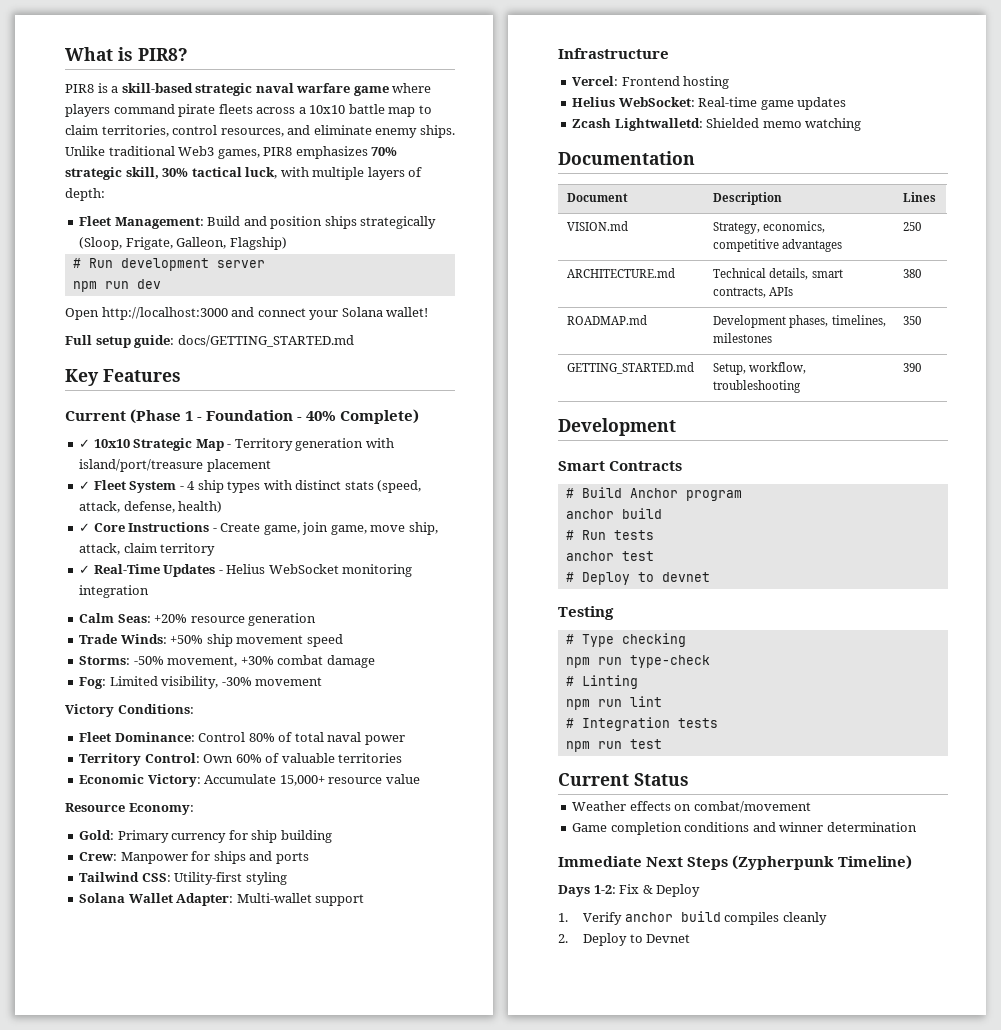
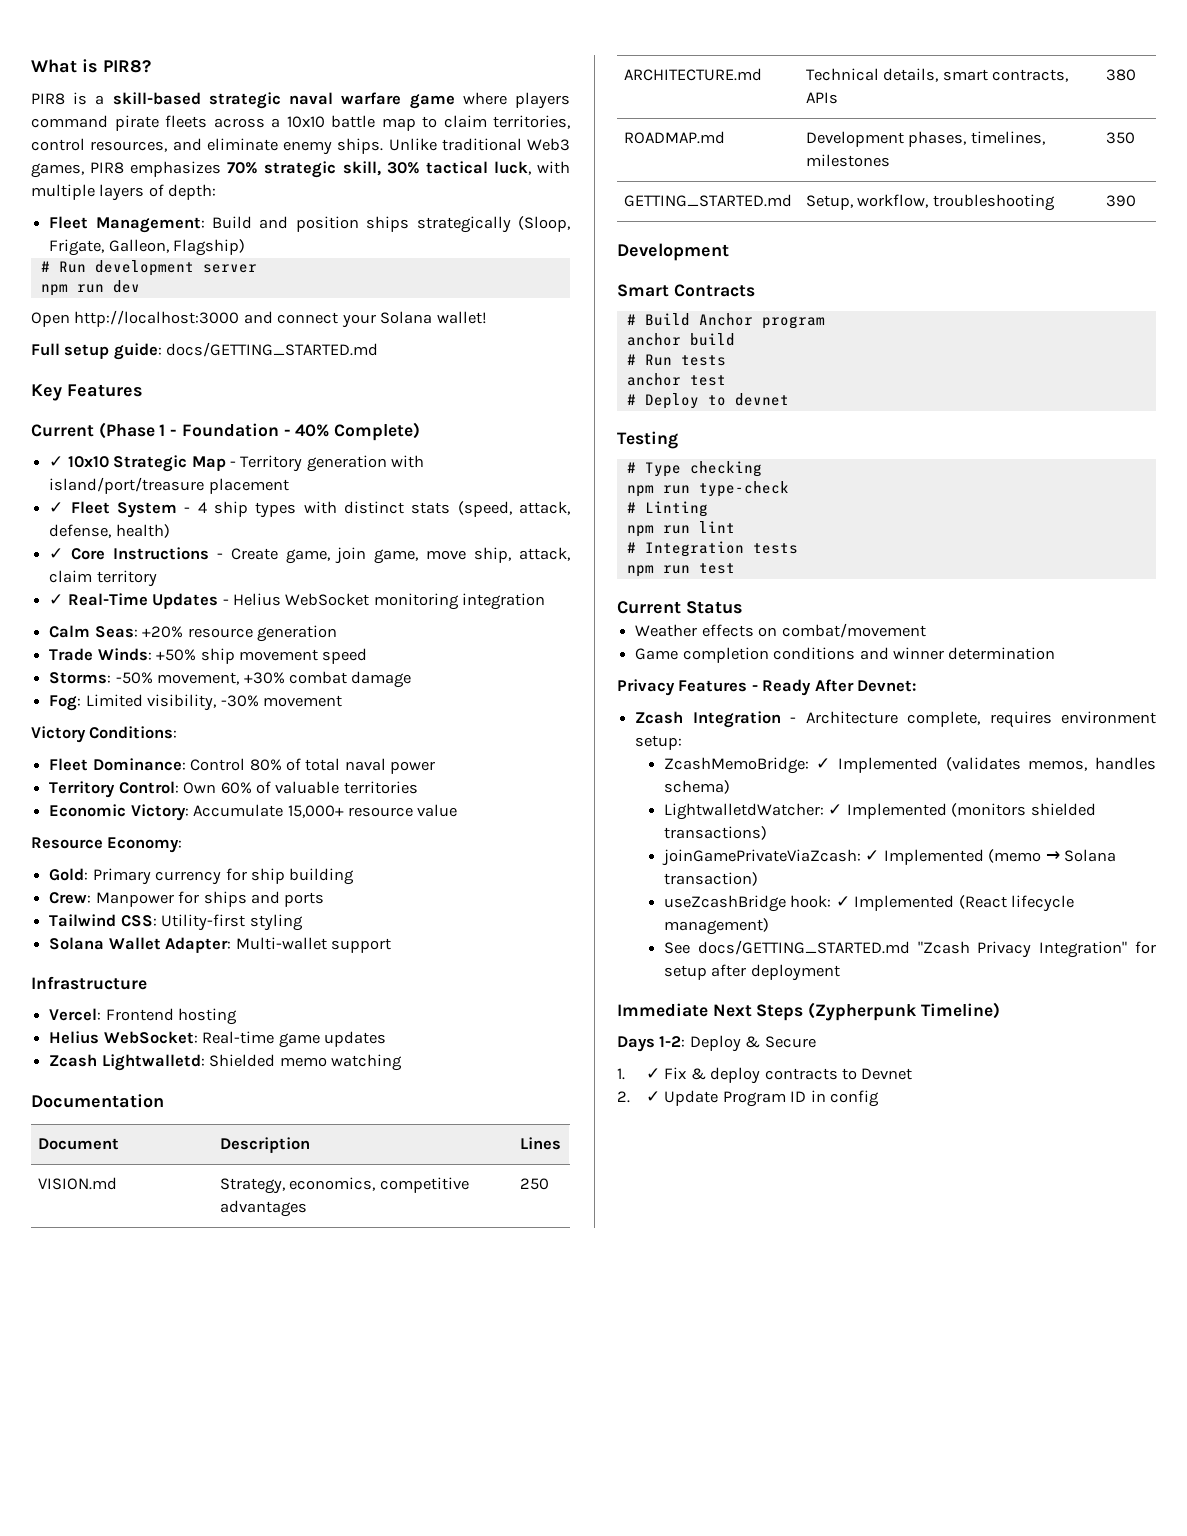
(917, 827) none -> [617,679,917,696] [635,711,1156,728] [635,735,683,750] [663,757,1156,774] [663,780,730,794] [663,803,1096,820] [663,826,767,840] [661,849,1117,866] [663,872,758,886] [663,895,1075,912] [663,918,769,935] [663,940,1156,958] [663,964,840,981] // Privacy Features - Ready After Devnet: // Zcash Integration - Architecture complete, requires environment setup: // ZcashMemoBridge: ✓ Implemented (validates memos, handles schema) // LightwalletdWatcher: ✓ Implemented (monitors shielded transactions) // joinGamePrivateViaZcash: ✓ Implemented (memo → Solana transaction) // useZcashBridge hook: ✓ Implemented (React lifecycle management) // See docs/GETTING_STARTED.md "Zcash Privacy Integration" for setup after deployment
[619,884,701,897] [558,911,827,925] [558,933,691,946] Fix & Deploy // 1. Verify anchor build compiles cleanly // 2. Deploy to Devnet -> [689,1035,816,1052] [617,1067,913,1084] [617,1090,879,1107] Deploy & Secure // 1. ✓ Fix & deploy contracts to Devnet // 2. ✓ Update Program ID in config

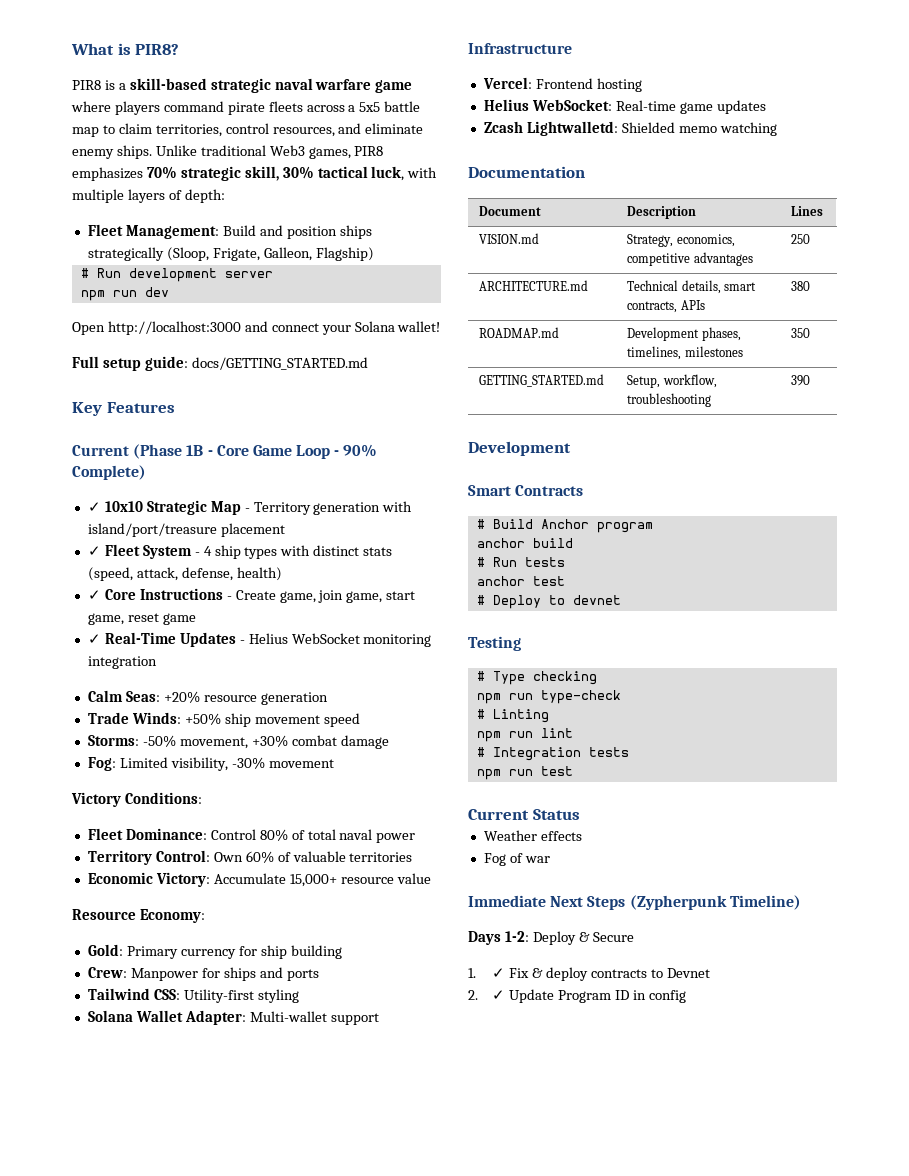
[286,116,325,128] 10x10 -> [359,102,381,112] 5x5
[159,423,330,437] 1 - Foundation - 40% -> [186,444,378,459] 1B - Core Game Loop - 90%
[426,547,570,563] [49,570,157,587] move ship, attack, claim territory -> [386,591,416,600] [87,613,196,625] start game, reset game
[758,623,926,638] [635,647,1056,663] [617,679,917,696] [635,711,1156,728] [635,735,683,750] [663,757,1156,774] [663,780,730,794] [663,803,1096,820] [663,826,767,840] [661,849,1117,866] [663,872,758,886] [663,895,1075,912] [663,918,769,935] [663,940,1156,958] [663,964,840,981] on combat/movement // Game completion conditions and winner determination // Privacy Features - Ready After Devnet: // Zcash Integration - Architecture complete, requires environment setup: // ZcashMemoBridge: ✓ Implemented (validates memos, handles schema) // LightwalletdWatcher: ✓ Implemented (monitors shielded transactions) // joinGamePrivateViaZcash: ✓ Implemented (memo → Solana transaction) // useZcashBridge hook: ✓ Implemented (React lifecycle management) // See docs/GETTING_STARTED.md "Zcash Privacy Integration" for setup after deployment -> [483,853,550,866] // Fog of war

